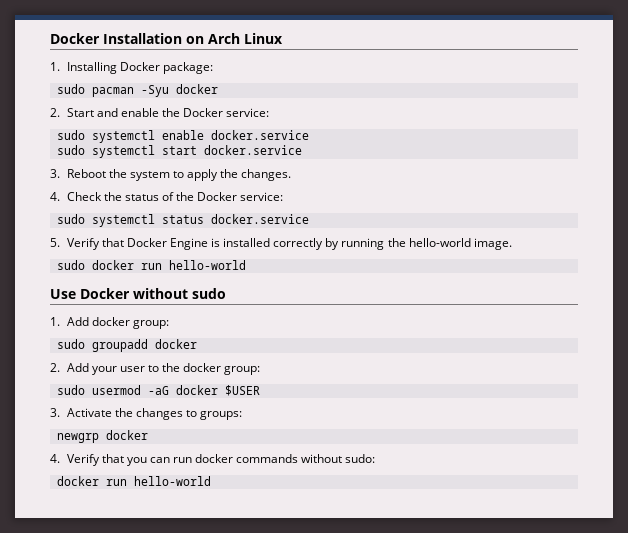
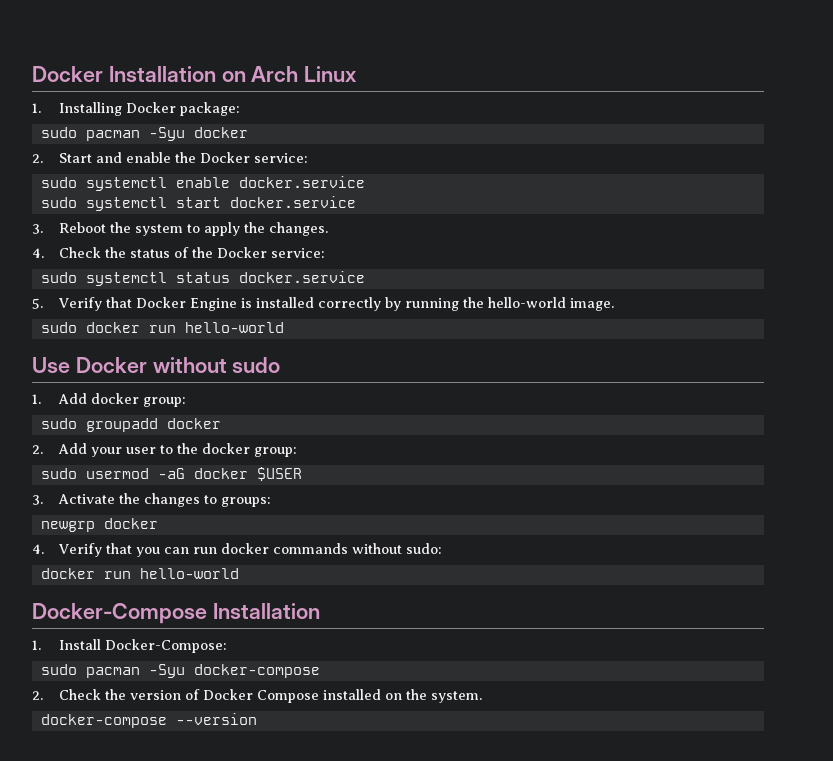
(211, 481) none -> [32,603,320,624] [32,639,228,653] [40,664,320,678] [32,689,483,703] [40,713,257,728] // Docker-Compose Installation // 1. Install Docker-Compose: // sudo pacman -Syu docker-compose // 2. Check the version of Docker Compose installed on the system. // docker-compose --version

